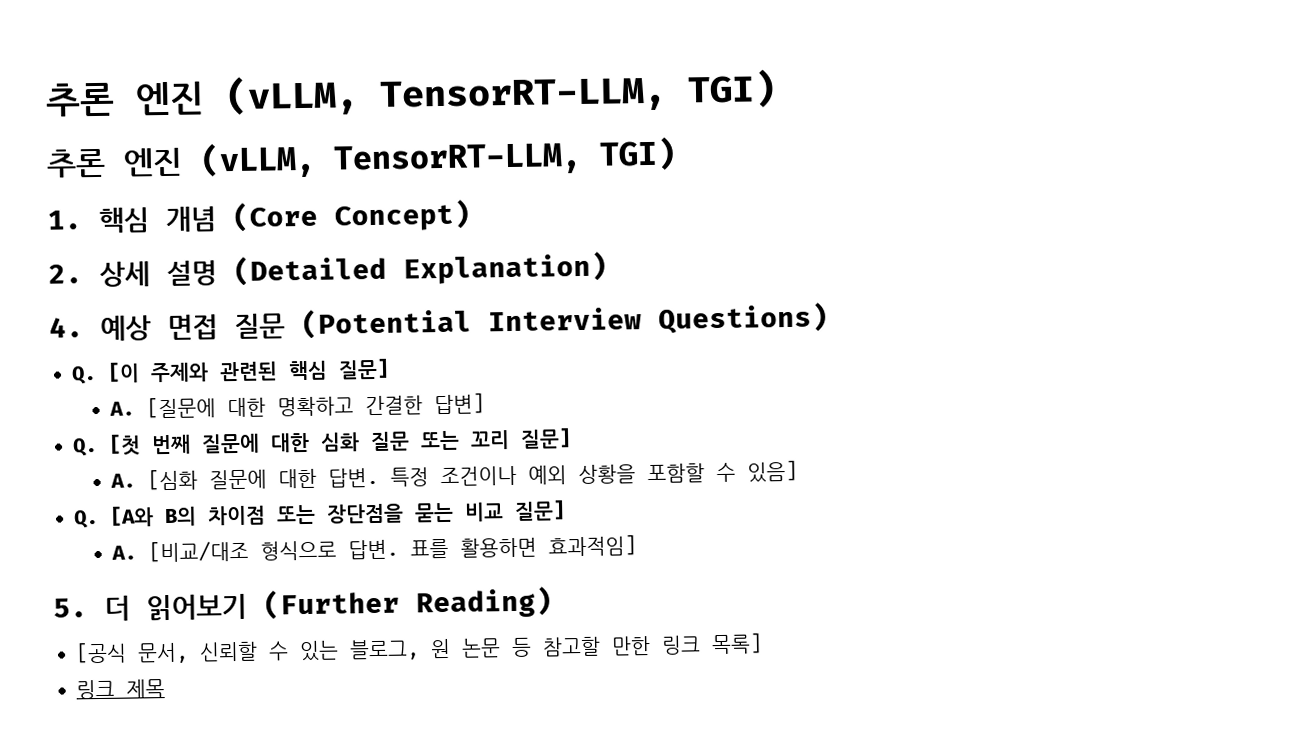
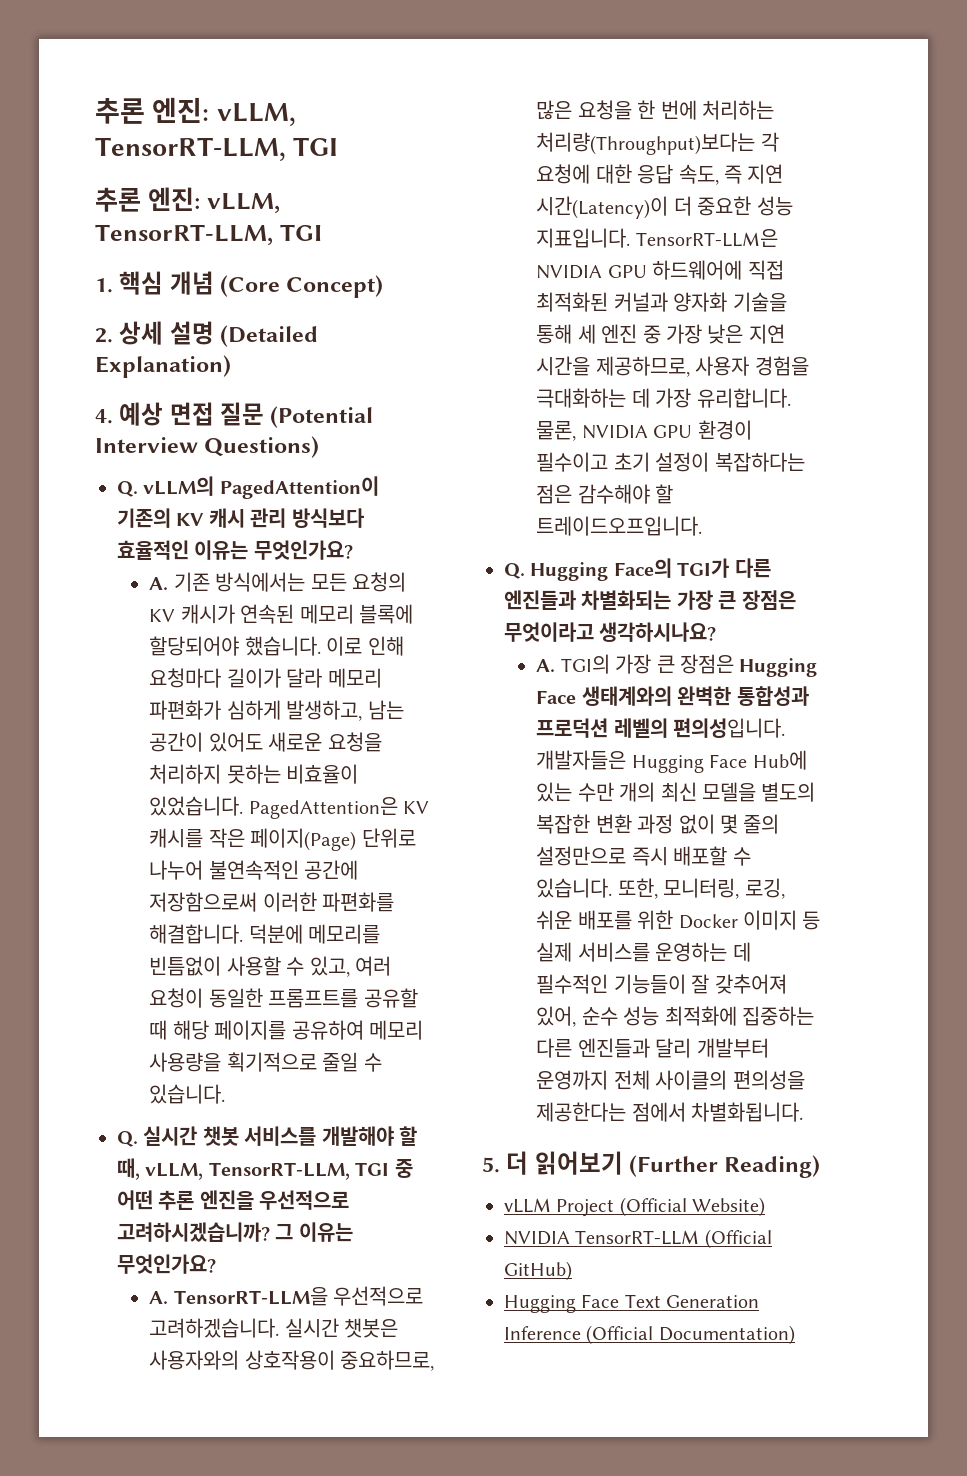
[45,69,777,117] [46,136,677,179] 추론 엔진 (vLLM, TensorRT-LLM, TGI) // 추론 엔진 (vLLM, TensorRT-LLM, TGI) -> [95,97,296,126] [95,137,339,161] [95,187,280,214] [95,224,322,246] 추론 엔진: vLLM, TensorRT-LLM, TGI // 추론 엔진: vLLM, TensorRT-LLM, TGI
[107,358,390,383] [109,392,486,419] [72,428,572,457] [110,459,799,491] [73,500,566,529] [111,534,638,563] [이 주제와 관련된 핵심 질문] // A. [질문에 대한 명확하고 간결한 답변] // Q. [첫 번째 질문에 대한 심화 질문 또는 꼬리 질문] // A. [심화 질문에 대한 답변. 특정 조건이나 예외 상황을 포함할 수 있음] // Q. [A와 B의 차이점 또는 장단점을 묻는 비교 질문] // A. [비교/대조 형식으로 답변. 표를 활용하면 효과적임] -> [143,476,379,499] [117,508,364,528] [117,540,353,560] [149,572,406,592] [149,604,413,624] [149,636,404,656] [149,668,382,688] [149,700,404,721] [149,732,382,752] [149,764,359,784] [149,796,430,819] [149,828,416,851] [149,860,359,880] [149,892,395,912] [149,924,381,944] [149,956,391,977] [149,988,418,1008] [149,1020,423,1040] [149,1052,382,1072] [149,1084,226,1104] [117,1126,417,1147] [117,1158,413,1180] [117,1190,350,1210] [117,1222,353,1242] [117,1254,216,1274] [149,1286,424,1306] [149,1318,399,1338] [149,1350,435,1371] [536,100,774,120] [536,132,779,155] [536,164,784,185] [536,196,793,219] [536,228,778,248] [536,260,784,280] [536,292,787,312] [536,324,785,344] [536,356,809,377] [536,388,791,408] [536,420,752,441] [536,452,805,472] [536,484,674,504] [536,516,703,536] [504,558,771,581] [504,590,796,610] [504,622,717,642] [536,654,818,677] [536,686,809,706] [536,718,786,738] [536,750,807,773] [536,782,816,802] [536,814,780,834] [536,846,751,866] [536,878,785,899] [536,910,821,930] [536,942,751,962] [536,974,787,994] [536,1006,814,1027] [536,1038,769,1058] [536,1070,805,1090] [536,1102,804,1122] vLLM의 PagedAttention이 기존의 KV 캐시 관리 방식보다 효율적인 이유는 무엇인가요? // A. 기존 방식에서는 모든 요청의 KV 캐시가 연속된 메모리 블록에 할당되어야 했습니다. 이로 인해 요청마다 길이가 달라 메모리 파편화가 심하게 발생하고, 남는 공간이 있어도 새로운 요청을 처리하지 못하는 비효율이 있었습니다. PagedAttention은 KV 캐시를 작은 페이지(Page) 단위로 나누어 불연속적인 공간에 저장함으로써 이러한 파편화를 해결합니다. 덕분에 메모리를 빈틈없이 사용할 수 있고, 여러 요청이 동일한 프롬프트를 공유할 때 해당 페이지를 공유하여 메모리 사용량을 획기적으로 줄일 수 있습니다. // Q. 실시간 챗봇 서비스를 개발해야 할 때, vLLM, TensorRT-LLM, TGI 중 어떤 추론 엔진을 우선적으로 고려하시겠습니까? 그 이유는 무엇인가요? // A. TensorRT-LLM을 우선적으로 고려하겠습니다. 실시간 챗봇은 사용자와의 상호작용이 중요하므로, 많은 요청을 한 번에 처리하는 처리량(Throughput)보다는 각 요청에 대한 응답 속도, 즉 지연 시간(Latency)이 더 중요한 성능 지표입니다. TensorRT-LLM은 NVIDIA GPU 하드웨어에 직접 최적화된 커널과 양자화 기술을 통해 세 엔진 중 가장 낮은 지연 시간을 제공하므로, 사용자 경험을 극대화하는 데 가장 유리합니다. 물론, NVIDIA GPU 환경이 필수이고 초기 설정이 복잡하다는 점은 감수해야 할 트레이드오프입니다. // Q. Hugging Face의 TGI가 다른 엔진들과 차별화되는 가장 큰 장점은 무엇이라고 생각하시나요? // A. TGI의 가장 큰 장점은 Hugging Face 생태계와의 완벽한 통합성과 프로덕션 레벨의 편의성입니다. 개발자들은 Hugging Face Hub에 있는 수만 개의 최신 모델을 별도의 복잡한 변환 과정 없이 몇 줄의 설정만으로 즉시 배포할 수 있습니다. 또한, 모니터링, 로깅, 쉬운 배포를 위한 Docker 이미지 등 실제 서비스를 운영하는 데 필수적인 기능들이 잘 갖추어져 있어, 순수 성능 최적화에 집중하는 다른 엔진들과 달리 개발부터 운영까지 전체 사이클의 편의성을 제공한다는 점에서 차별화됩니다.
[75,632,763,664] [76,679,165,700] [공식 문서, 신뢰할 수 있는 블로그, 원 논문 등 참고할 만한 링크 목록] // 링크 제목 -> [504,1197,766,1217] [504,1229,772,1249] [504,1261,572,1281] [504,1294,760,1313] [504,1325,795,1345] vLLM Project (Official Website) // NVIDIA TensorRT-LLM (Official GitHub) // Hugging Face Text Generation Inference (Official Documentation)

